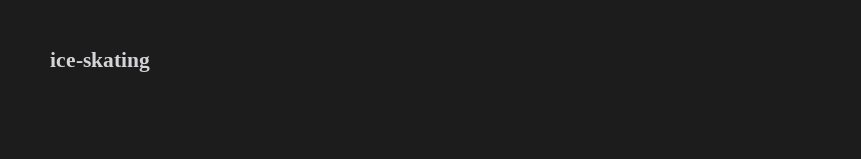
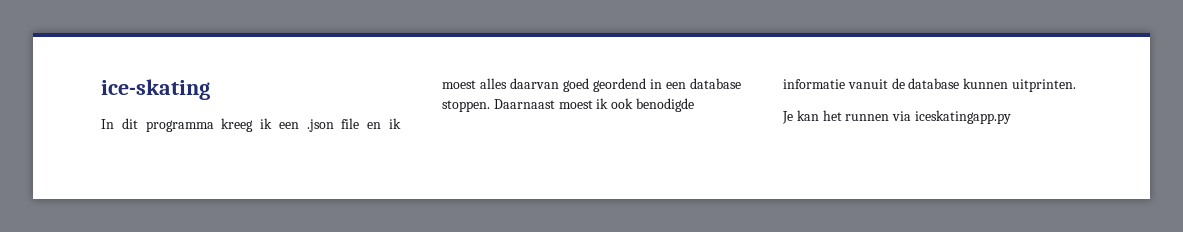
(150, 62) none -> [101,118,401,132] [442,78,741,92] [442,98,694,112] [783,78,1076,92] [782,110,1011,124] // In dit programma kreeg ik een .json file en ik moest alles daarvan goed geordend in een database stoppen. Daarnaast moest ik ook benodigde informatie vanuit de database kunnen uitprinten. // Je kan het runnen via iceskatingapp.py

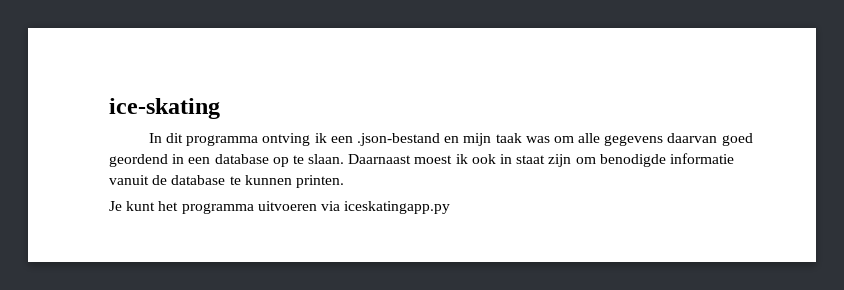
[221,118,254,132] kreeg -> [262,133,311,146] ontving
[306,118,401,132] [442,78,507,89] .json file en ik moest alles -> [357,133,664,146] .json-bestand en mijn taak was om alle gegevens
[442,100,490,112] stoppen. -> [272,154,345,167] op te slaan.
(634, 103) none -> [500,154,596,167] in staat zijn om
[963,78,1076,92] [782,110,890,124] kunnen uitprinten. // Je kan het runnen -> [229,175,344,188] [109,201,317,214] te kunnen printen. // Je kunt het programma uitvoeren

